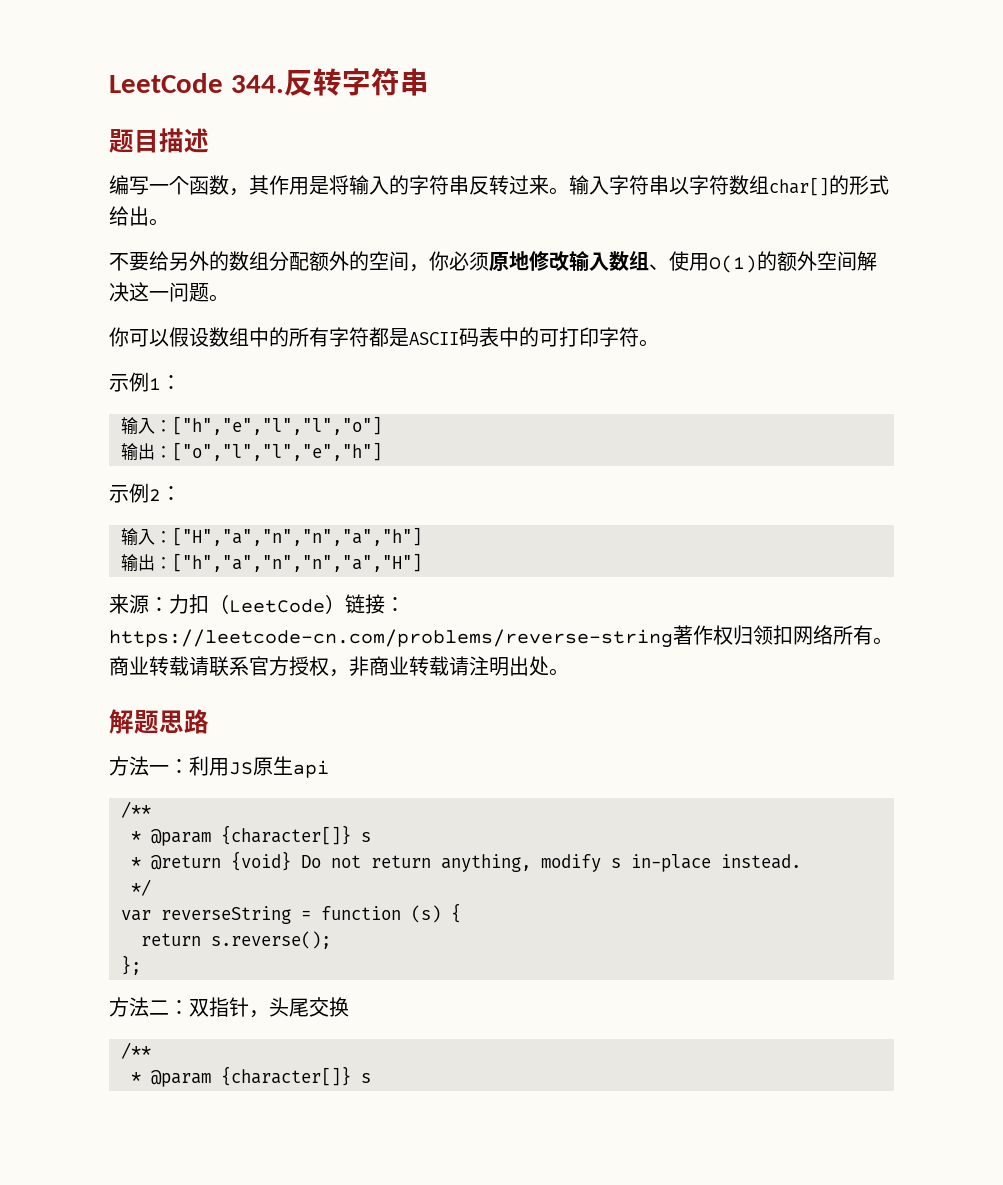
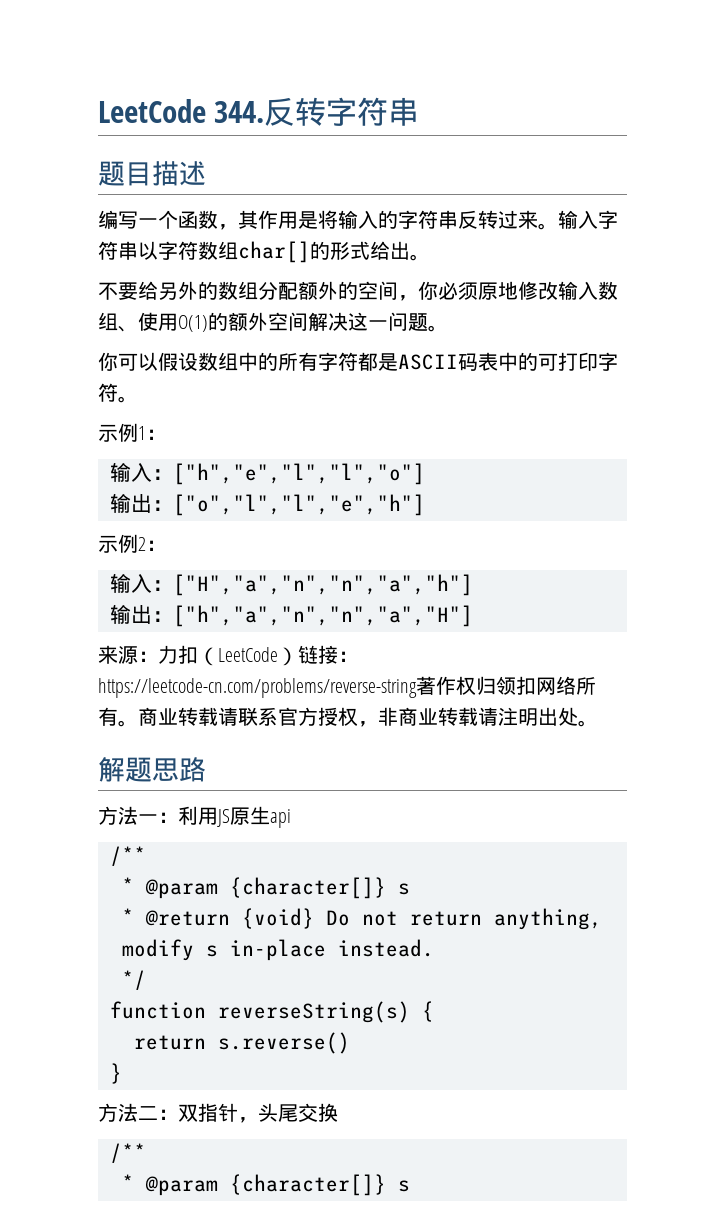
[121,905,441,924] var reverseString = function (s) -> [110,1001,410,1023] function reverseString(s)
[211,931,331,949] [121,955,141,975] s.reverse(); // }; -> [218,1032,350,1054] [110,1063,122,1084] s.reverse() // }

